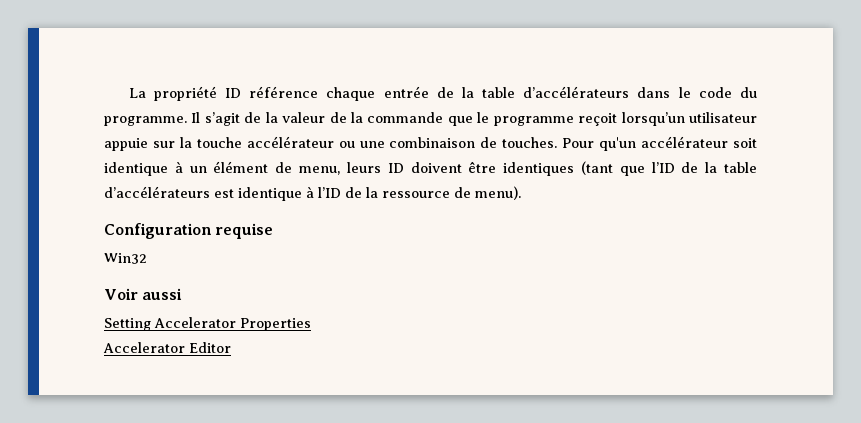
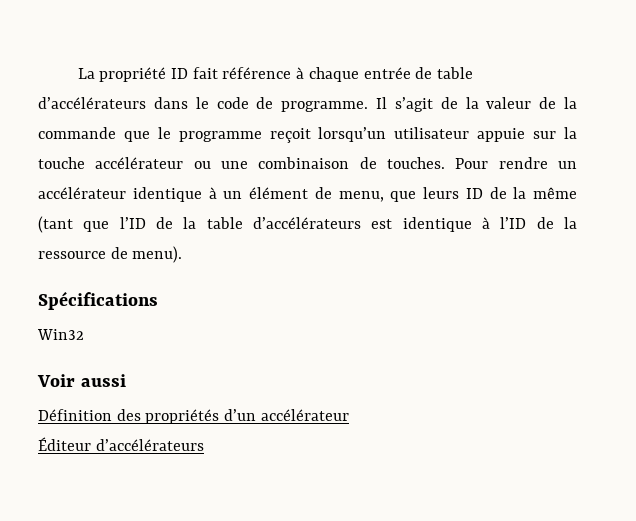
[249,86,319,98] référence -> [192,67,305,79] fait référence à
[461,87,474,98] la -> (433, 73) none
[739,87,757,98] du -> [256,97,274,109] de
[599,136,757,151] qu'un accélérateur soit -> [498,157,577,169] [38,187,126,199] rendre un accélérateur
(341, 170) none -> [390,191,417,202] que
[410,161,575,176] doivent être identiques -> [489,187,577,199] de la même
[104,223,274,239] Configuration requise -> [38,291,158,310] Spécifications
[104,317,311,331] [103,342,231,353] Setting Accelerator Properties // Accelerator Editor -> [38,409,349,424] [38,437,204,451] Définition des propriétés d’un accélérateur // Éditeur d’accélérateurs

